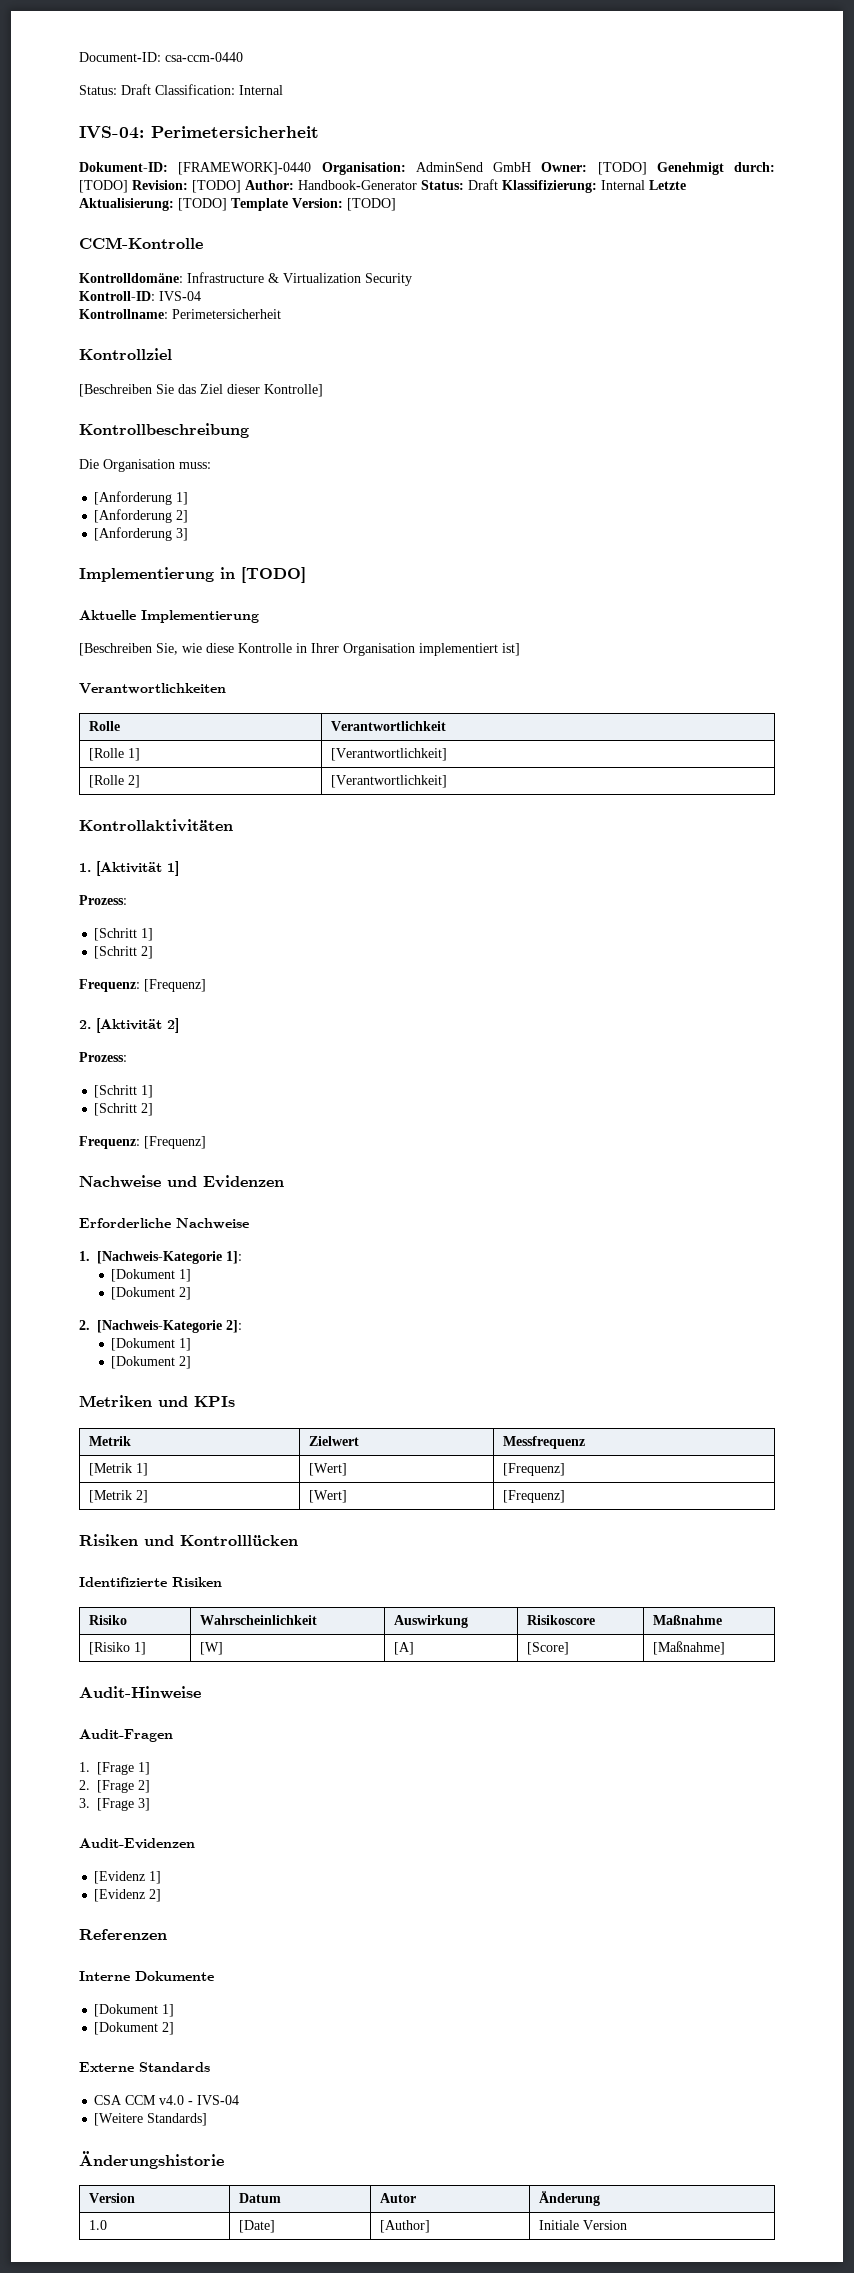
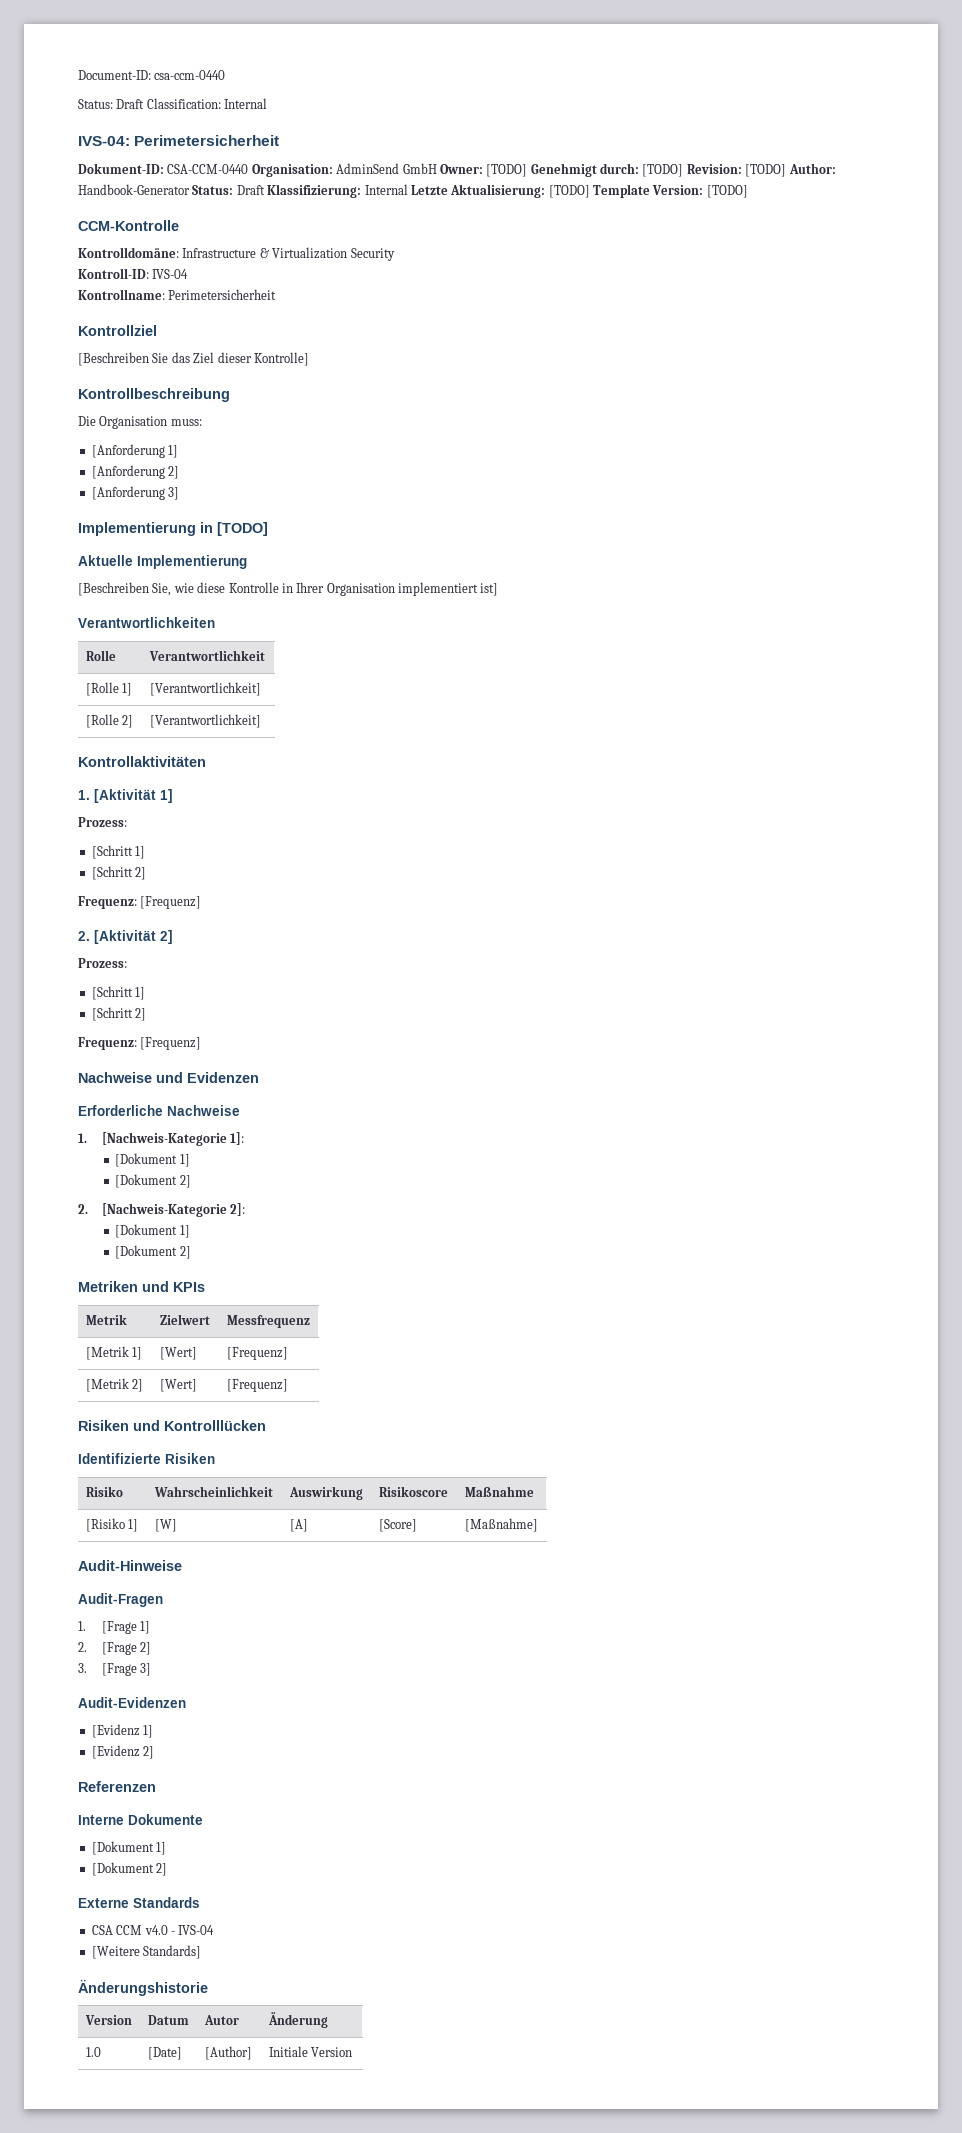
[178,162,312,175] [FRAMEWORK]-0440 -> [167,164,249,174] CSA-CCM-0440

